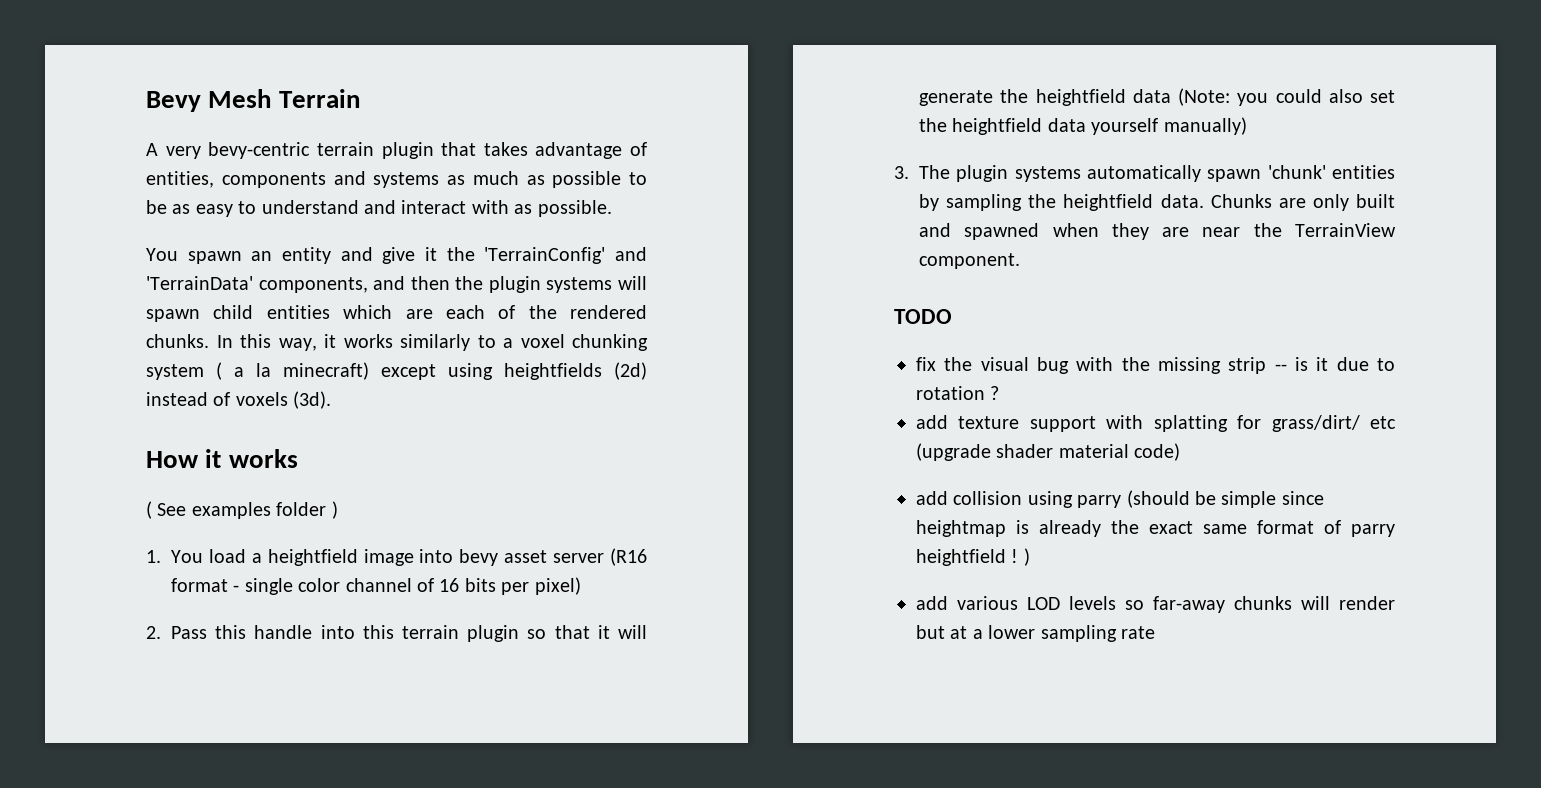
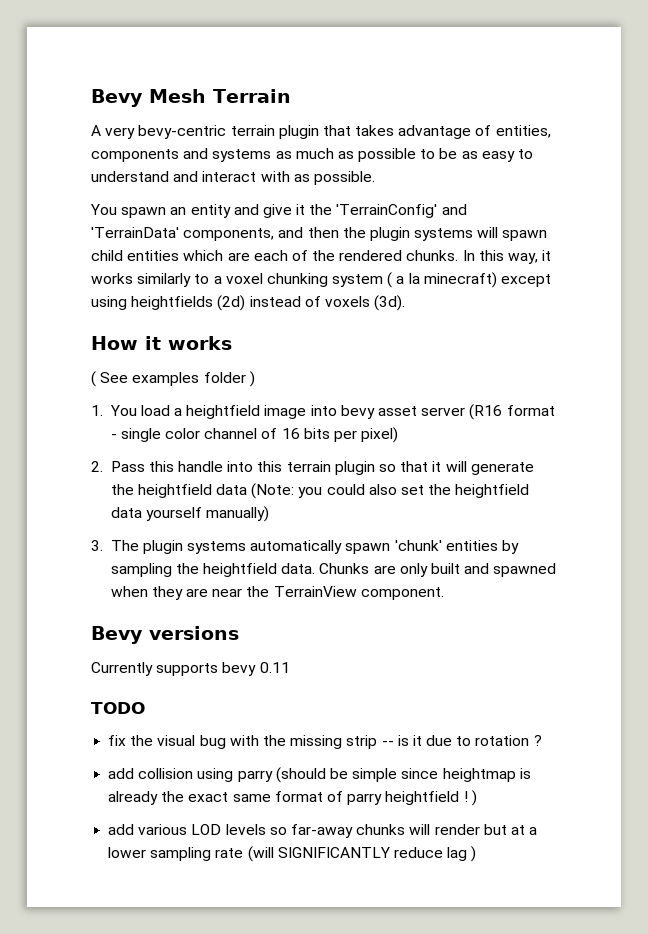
(1020, 261) none -> [91,626,239,644] [91,662,290,676] // Bevy versions // Currently supports bevy 0.11
[916,415,1396,432] [916,443,1181,461] // add texture support with splatting for grass/dirt/ etc (upgrade shader material code) -> (542, 740) none
(1155, 632) none -> [247,846,477,862] (will SIGNIFICANTLY reduce lag )

